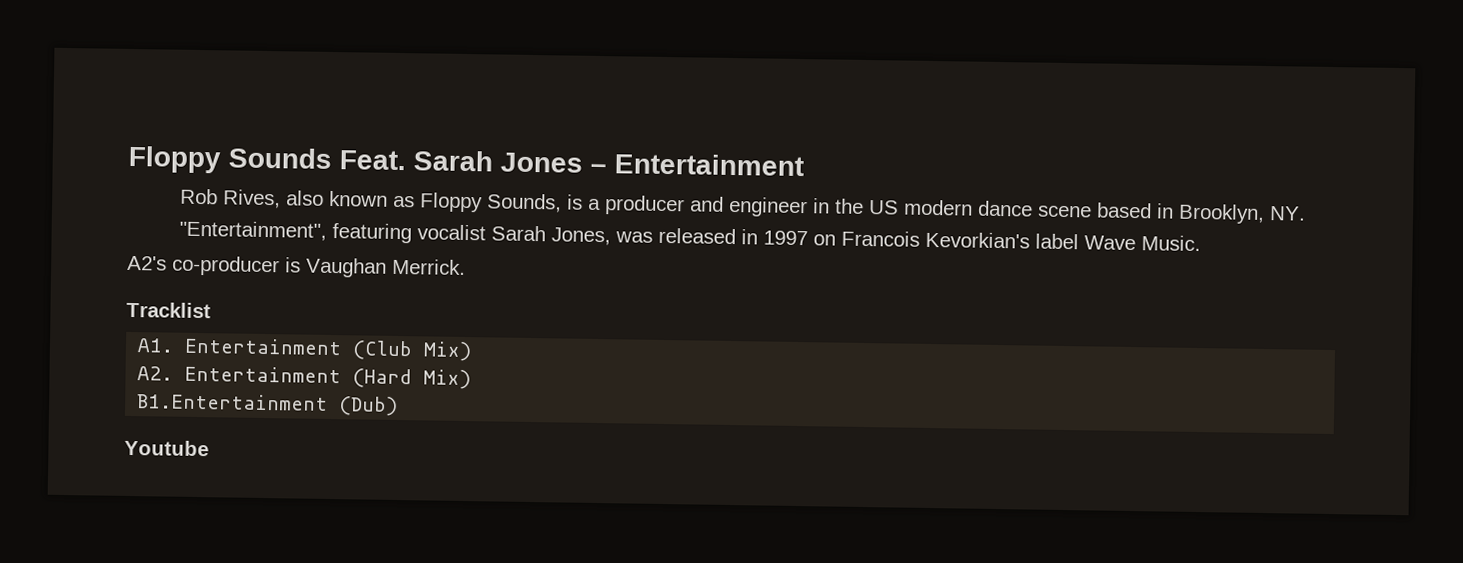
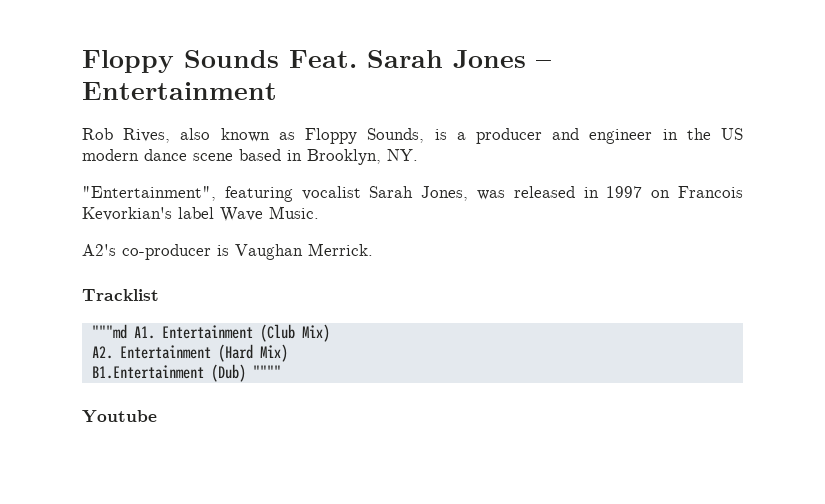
(211, 310) none -> [91,324,127,339] """md
(399, 406) none -> [252,365,281,378] """"

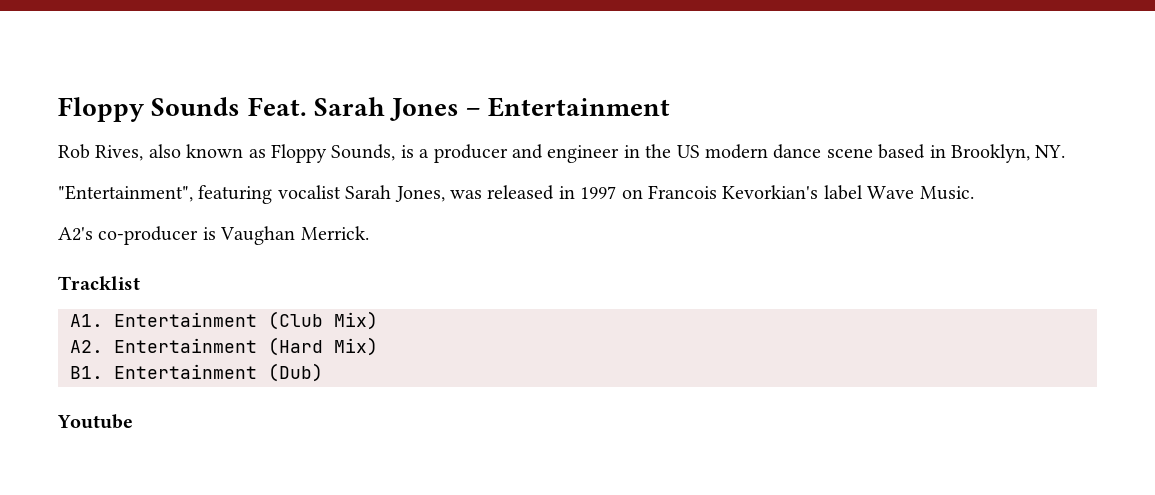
[91,324,127,339] """md -> (140, 283) none
[91,365,204,379] B1.Entertainment -> [70,364,257,379] B1. Entertainment
[252,365,281,378] """" -> (323, 372) none

